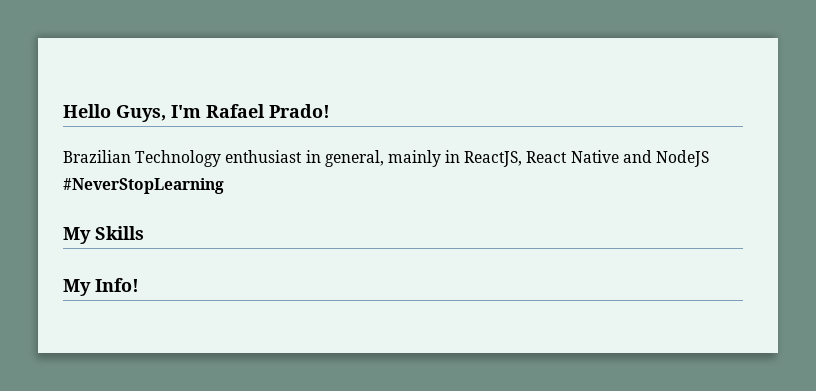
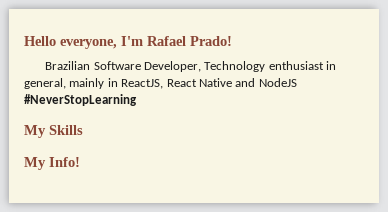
[116,105,166,122] Guys, -> [60,39,117,49] everyone,
(131, 156) none -> [93,61,202,72] Software Developer,

